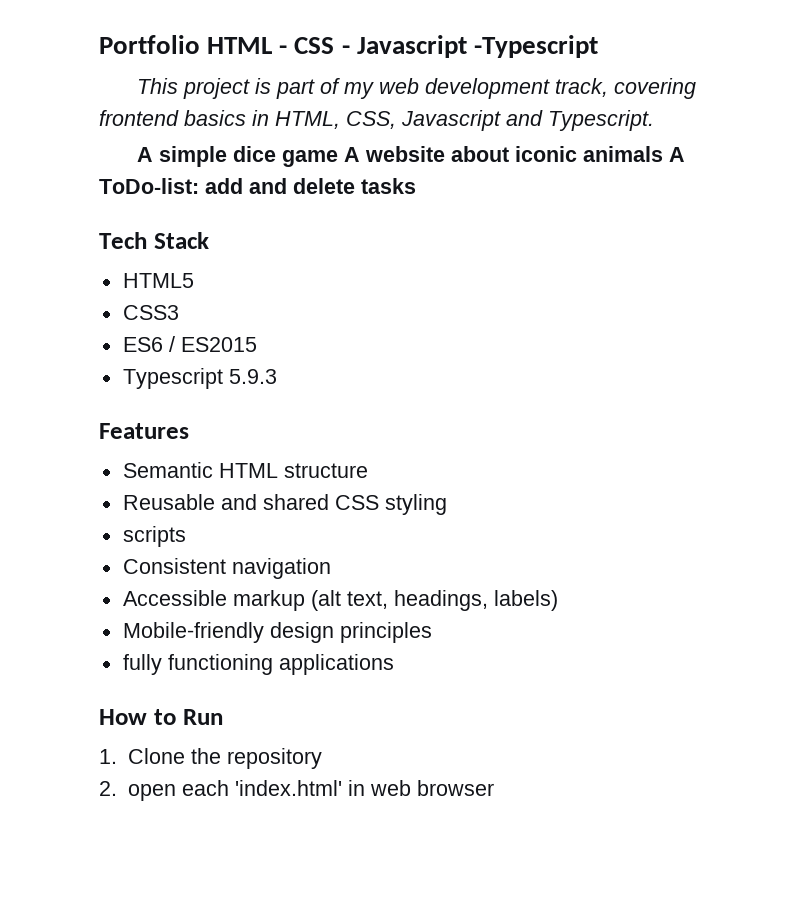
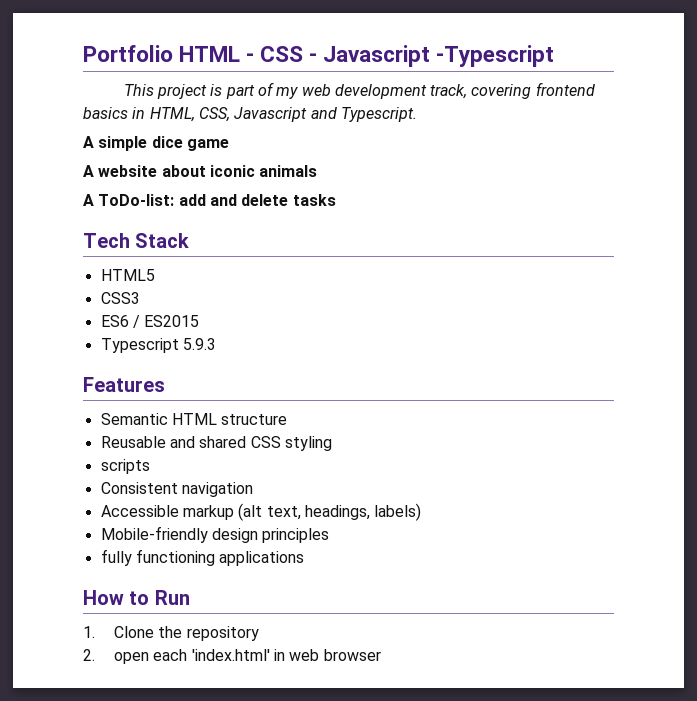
(338, 158) none -> (229, 145) //
(663, 154) none -> (318, 171) //

